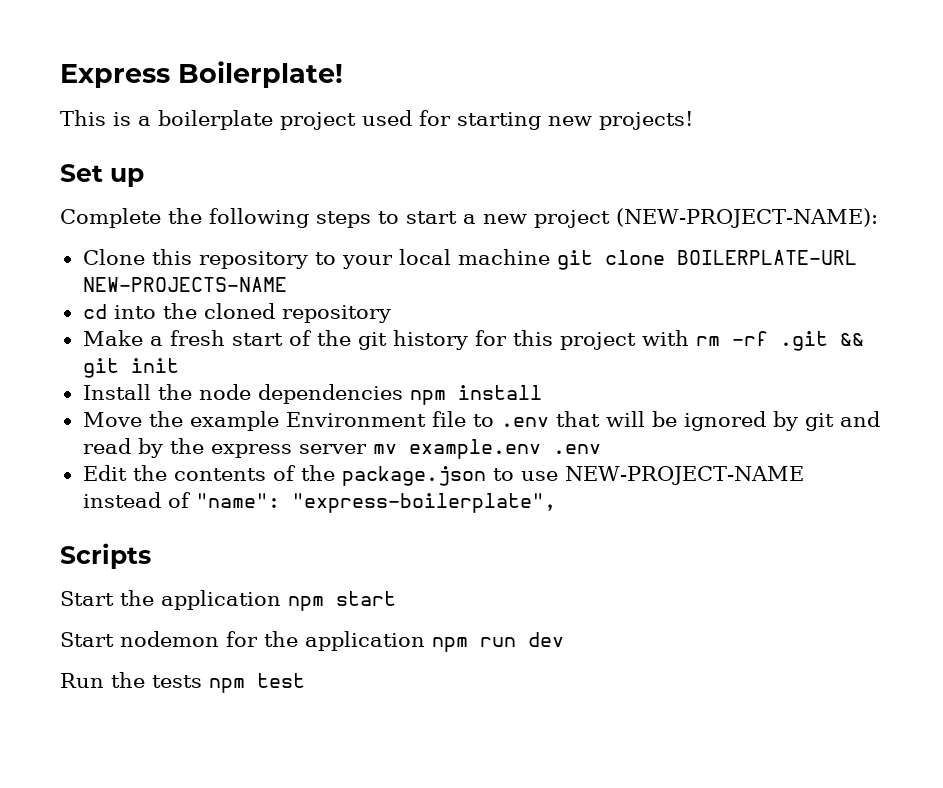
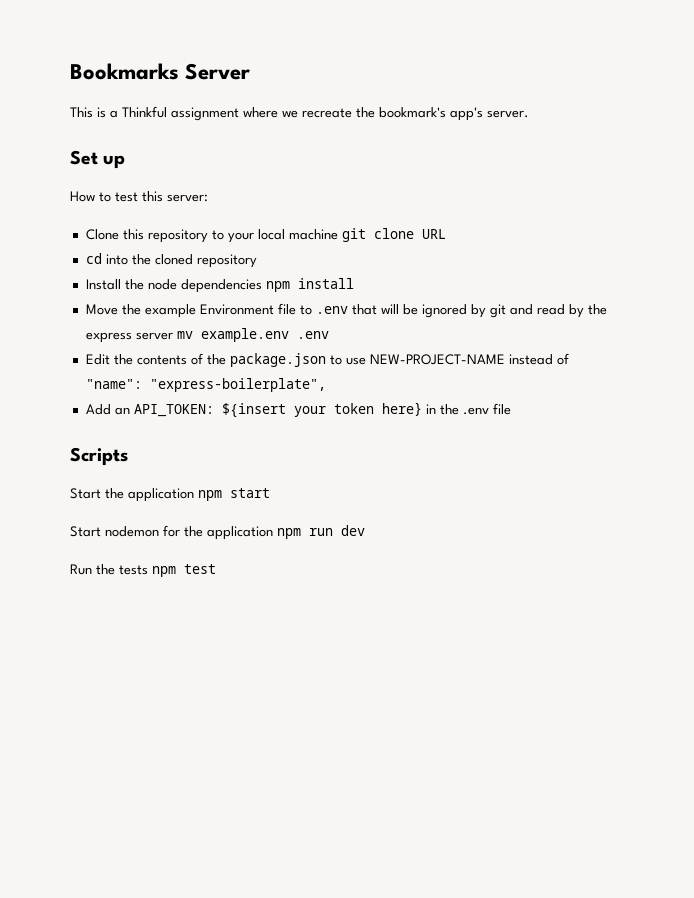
[60,61,343,88] Express Boilerplate! -> [70,63,251,80] Bookmarks Server
[158,110,693,130] [60,164,144,187] [60,208,878,228] boilerplate project used for starting new projects! // Set up // Complete the following steps to start a new project (NEW-PROJECT-NAME): -> [122,106,529,121] [70,150,126,169] [70,191,208,202] Thinkful assignment where we recreate the bookmark's app's server. // Set up // How to test this server:
[676,250,857,265] [82,277,287,292] BOILERPLATE-URL NEW-PROJECTS-NAME -> [421,229,446,239] URL
[82,330,864,351] [82,358,179,378] // Make a fresh start of the git history for this project with rm -rf .git && git init -> (257, 261) none
(556, 503) none -> [85,402,511,418] // Add an API_TOKEN: ${insert your token here} in the .env file

